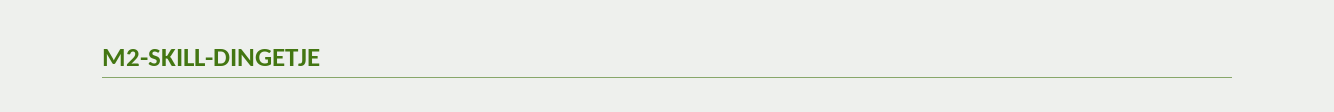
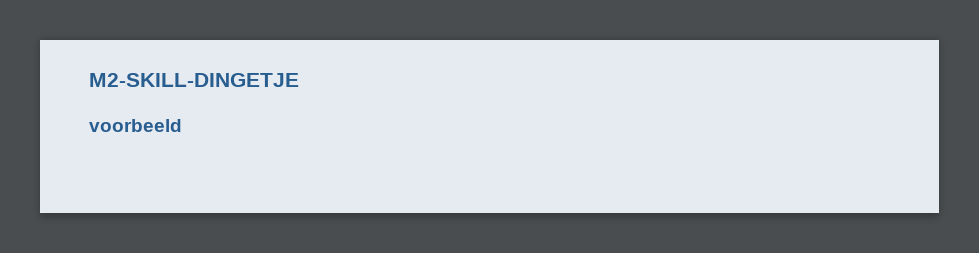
(320, 57) none -> [89,119,182,132] // voorbeeld

